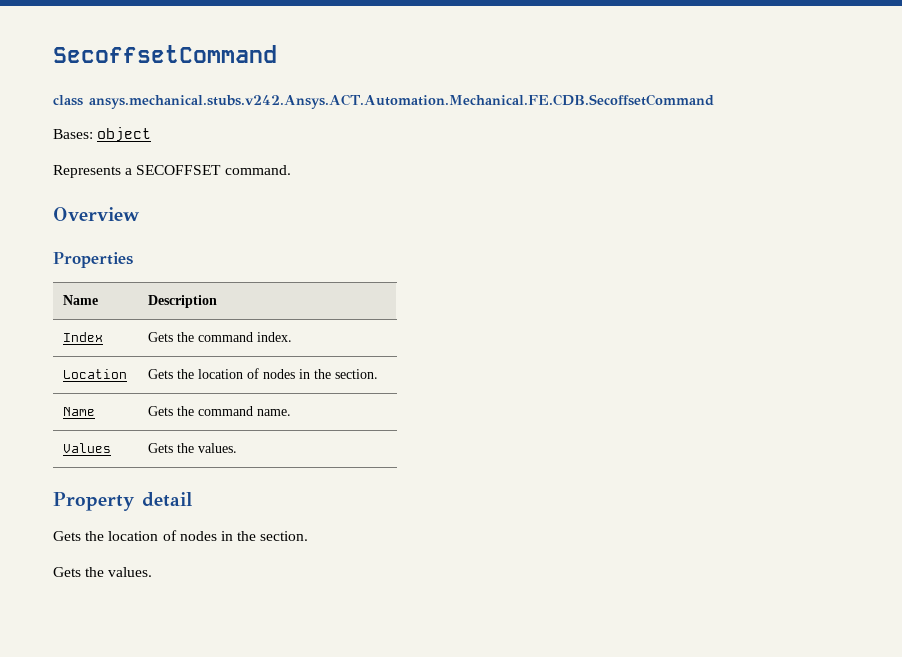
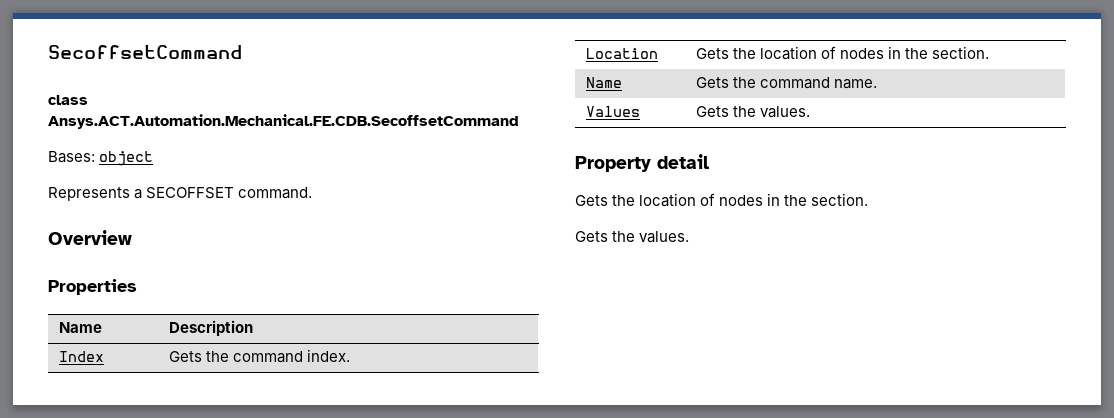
[89,94,714,109] ansys.mechanical.stubs.v242.Ansys.ACT.Automation.Mechanical.FE.CDB.SecoffsetCommand -> [48,114,519,129] Ansys.ACT.Automation.Mechanical.FE.CDB.SecoffsetCommand

